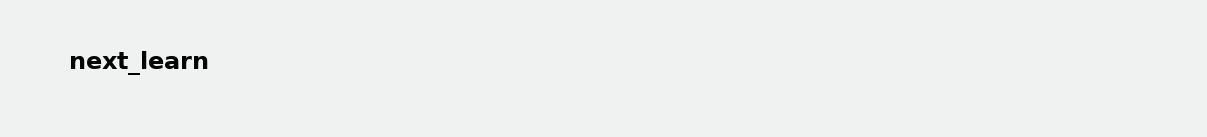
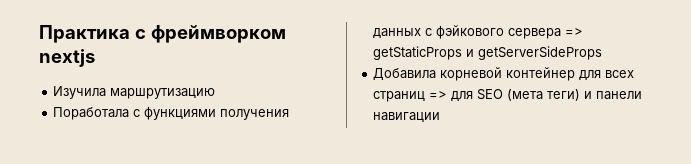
[69,51,209,75] next_learn -> [39,25,286,43] [39,49,95,67] [53,86,216,99] [53,107,290,120] [373,25,584,39] [373,46,603,60] [373,67,635,81] [373,89,643,102] [373,112,441,123] Практика с фреймворком nextjs // Изучила маршрутизацию // Поработала с функциями получения данных с фэйкового сервера => getStaticProps и getServerSideProps // Добавила корневой контейнер для всех страниц => для SEO (мета теги) и панели навигации

